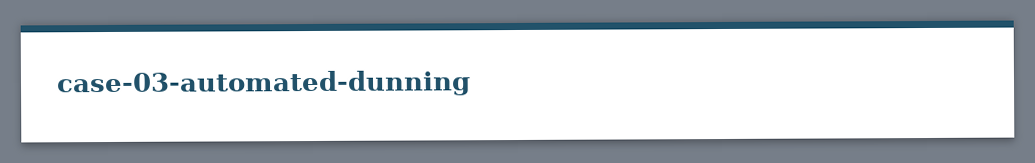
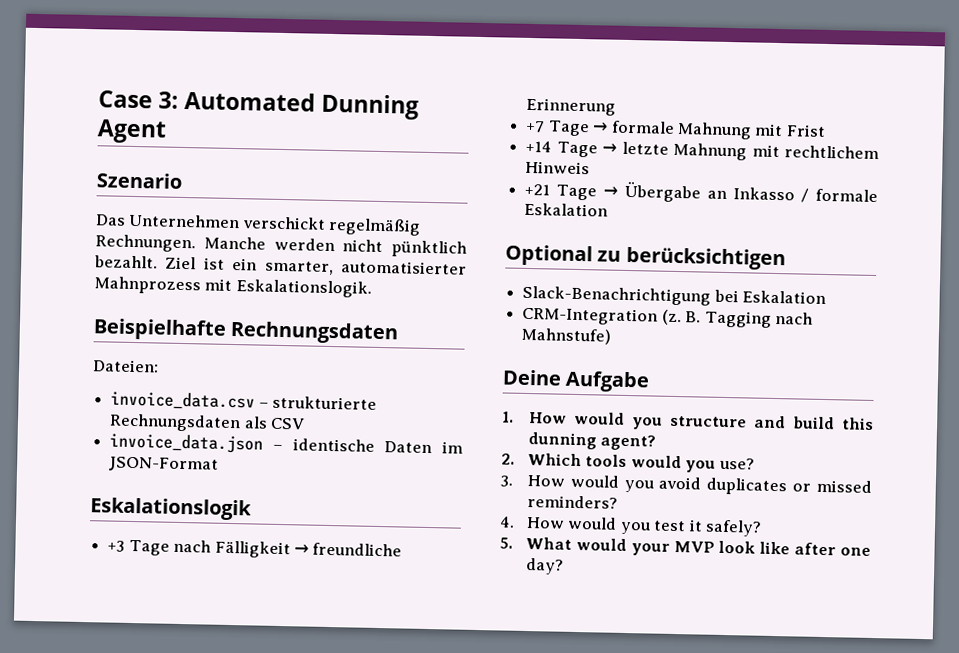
[56,70,471,98] case-03-automated-dunning -> [98,90,420,120] [97,119,167,144] [96,172,183,189] [95,213,422,236] [95,234,467,258] [94,255,467,276] [94,276,372,298] [93,318,400,345] [93,359,159,373] [110,390,378,411] [109,413,306,433] [109,432,464,454] [109,456,220,473] [90,497,252,521] [107,539,403,559] [526,97,617,116] [525,120,826,140] [525,140,879,161] [525,160,591,175] [524,181,878,203] [524,202,609,217] [505,244,786,271] [522,285,827,306] [522,306,813,328] [521,327,612,345] [502,369,651,393] [502,411,874,430] [527,432,657,451] [501,452,755,473] [500,474,872,496] [526,494,618,509] [499,516,763,537] [499,536,871,556] [524,557,564,575] Case 3: Automated Dunning Agent // Szenario // Das Unternehmen verschickt regelmäßig Rechnungen. Manche werden nicht pünktlich bezahlt. Ziel ist ein smarter, automatisierter Mahnprozess mit Eskalationslogik. // Beispielhafte Rechnungsdaten // Dateien: // invoice_data.csv – strukturierte Rechnungsdaten als CSV // invoice_data.json – identische Daten im JSON-Format // Eskalationslogik // +3 Tage nach Fälligkeit → freundliche Erinnerung // +7 Tage → formale Mahnung mit Frist // +14 Tage → letzte Mahnung mit rechtlichem Hinweis // +21 Tage → Übergabe an Inkasso / formale Eskalation // Optional zu berücksichtigen // Slack-Benachrichtigung bei Eskalation // CRM-Integration (z. B. Tagging nach Mahnstufe) // Deine Aufgabe // 1. How would you structure and build this dunning agent? // 2. Which tools would you use? // 3. How would you avoid duplicates or missed reminders? // 4. How would you test it safely? // 5. What would your MVP look like after one day?

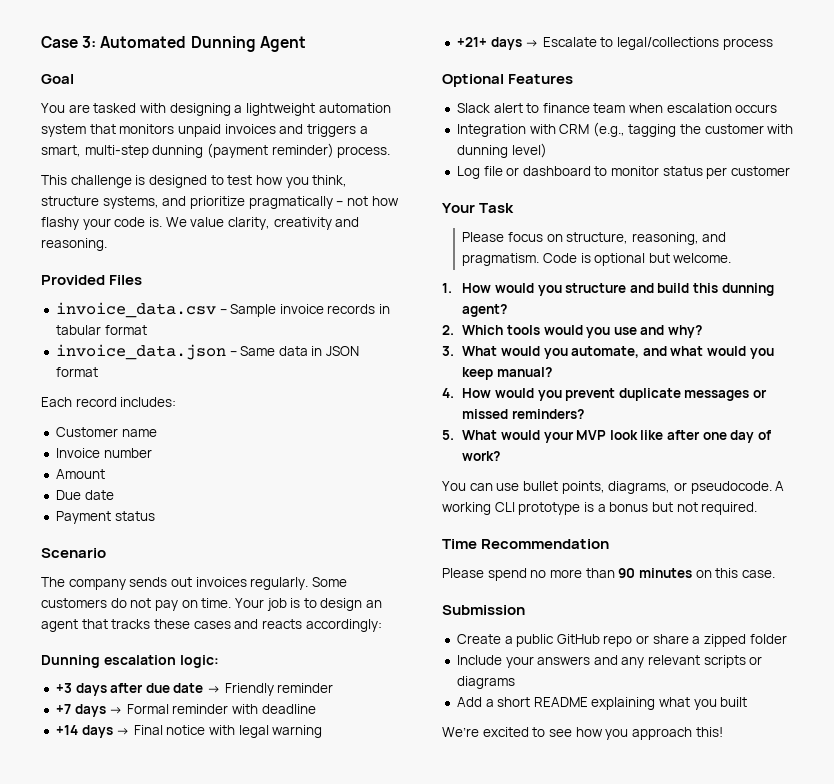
[96,172,183,189] [95,213,422,236] [95,234,467,258] [94,255,467,276] [94,276,372,298] [93,318,400,345] [93,359,159,373] [110,390,378,411] [109,413,306,433] [109,432,464,454] [109,456,220,473] [90,497,252,521] [107,539,403,559] [526,97,617,116] [525,120,826,140] [525,140,879,161] [525,160,591,175] [524,181,878,203] [524,202,609,217] [505,244,786,271] [522,285,827,306] [522,306,813,328] [521,327,612,345] [502,369,651,393] Szenario // Das Unternehmen verschickt regelmäßig Rechnungen. Manche werden nicht pünktlich bezahlt. Ziel ist ein smarter, automatisierter Mahnprozess mit Eskalationslogik. // Beispielhafte Rechnungsdaten // Dateien: // invoice_data.csv – strukturierte Rechnungsdaten als CSV // invoice_data.json – identische Daten im JSON-Format // Eskalationslogik // +3 Tage nach Fälligkeit → freundliche Erinnerung // +7 Tage → formale Mahnung mit Frist // +14 Tage → letzte Mahnung mit rechtlichem Hinweis // +21 Tage → Übergabe an Inkasso / formale Eskalation // Optional zu berücksichtigen // Slack-Benachrichtigung bei Eskalation // CRM-Integration (z. B. Tagging nach Mahnstufe) // Deine Aufgabe -> [41,74,74,84] [41,103,391,116] [41,124,368,137] [41,143,391,158] [41,175,348,188] [41,196,399,209] [41,217,360,230] [41,238,107,251] [41,275,143,285] [55,302,391,318] [55,325,147,335] [55,344,360,360] [55,367,98,377] [41,397,177,407] [55,427,157,437] [55,448,152,458] [55,469,105,479] [55,490,114,500] [55,511,155,524] [41,548,106,558] [41,577,347,590] [41,598,383,611] [41,619,382,632] [41,655,219,668] [55,683,334,696] [55,704,316,717] [55,725,323,738] [456,37,773,50] [442,74,574,87] [456,103,778,113] [456,122,794,137] [456,143,547,158] [456,166,791,179] [442,203,515,213] [462,232,727,245] [462,253,732,266] Goal // You are tasked with designing a lightweight automation system that monitors unpaid invoices and triggers a smart, multi-step dunning (payment reminder) process. // This challenge is designed to test how you think, structure systems, and prioritize pragmatically – not how flashy your code is. We value clarity, creativity and reasoning. // Provided Files // invoice_data.csv – Sample invoice records in tabular format // invoice_data.json – Same data in JSON format // Each record includes: // Customer name // Invoice number // Amount // Due date // Payment status // Scenario // The company sends out invoices regularly. Some customers do not pay on time. Your job is to design an agent that tracks these cases and reacts accordingly: // Dunning escalation logic: // +3 days after due date → Friendly reminder // +7 days → Formal reminder with deadline // +14 days → Final notice with legal warning // +21+ days → Escalate to legal/collections process // Optional Features // Slack alert to finance team when escalation occurs // Integration with CRM (e.g., tagging the customer with dunning level) // Log file or dashboard to monitor status per customer // Your Task // Please focus on structure, reasoning, and pragmatism. Code is optional but welcome.
[718,457,755,470] [500,474,872,496] [526,494,618,509] [499,516,763,537] use? // 3. How would you avoid duplicates or missed reminders? // 4. How would you test it safely? -> [613,325,703,338] [442,346,774,359] [462,367,552,380] [442,388,768,401] [462,409,584,419] use and why? // 3. What would you automate, and what would you keep manual? // 4. How would you prevent duplicate messages or missed reminders?
[524,557,564,575] day? -> [730,430,772,443] [462,451,501,461] [442,481,785,494] [442,502,758,515] [442,539,610,549] [442,568,775,581] [442,605,525,615] [456,634,787,647] [456,655,763,668] [456,676,515,689] [456,697,748,710] [442,727,723,740] day of work? // You can use bullet points, diagrams, or pseudocode. A working CLI prototype is a bonus but not required. // Time Recommendation // Please spend no more than 90 minutes on this case. // Submission // Create a public GitHub repo or share a zipped folder // Include your answers and any relevant scripts or diagrams // Add a short README explaining what you built // We’re excited to see how you approach this!

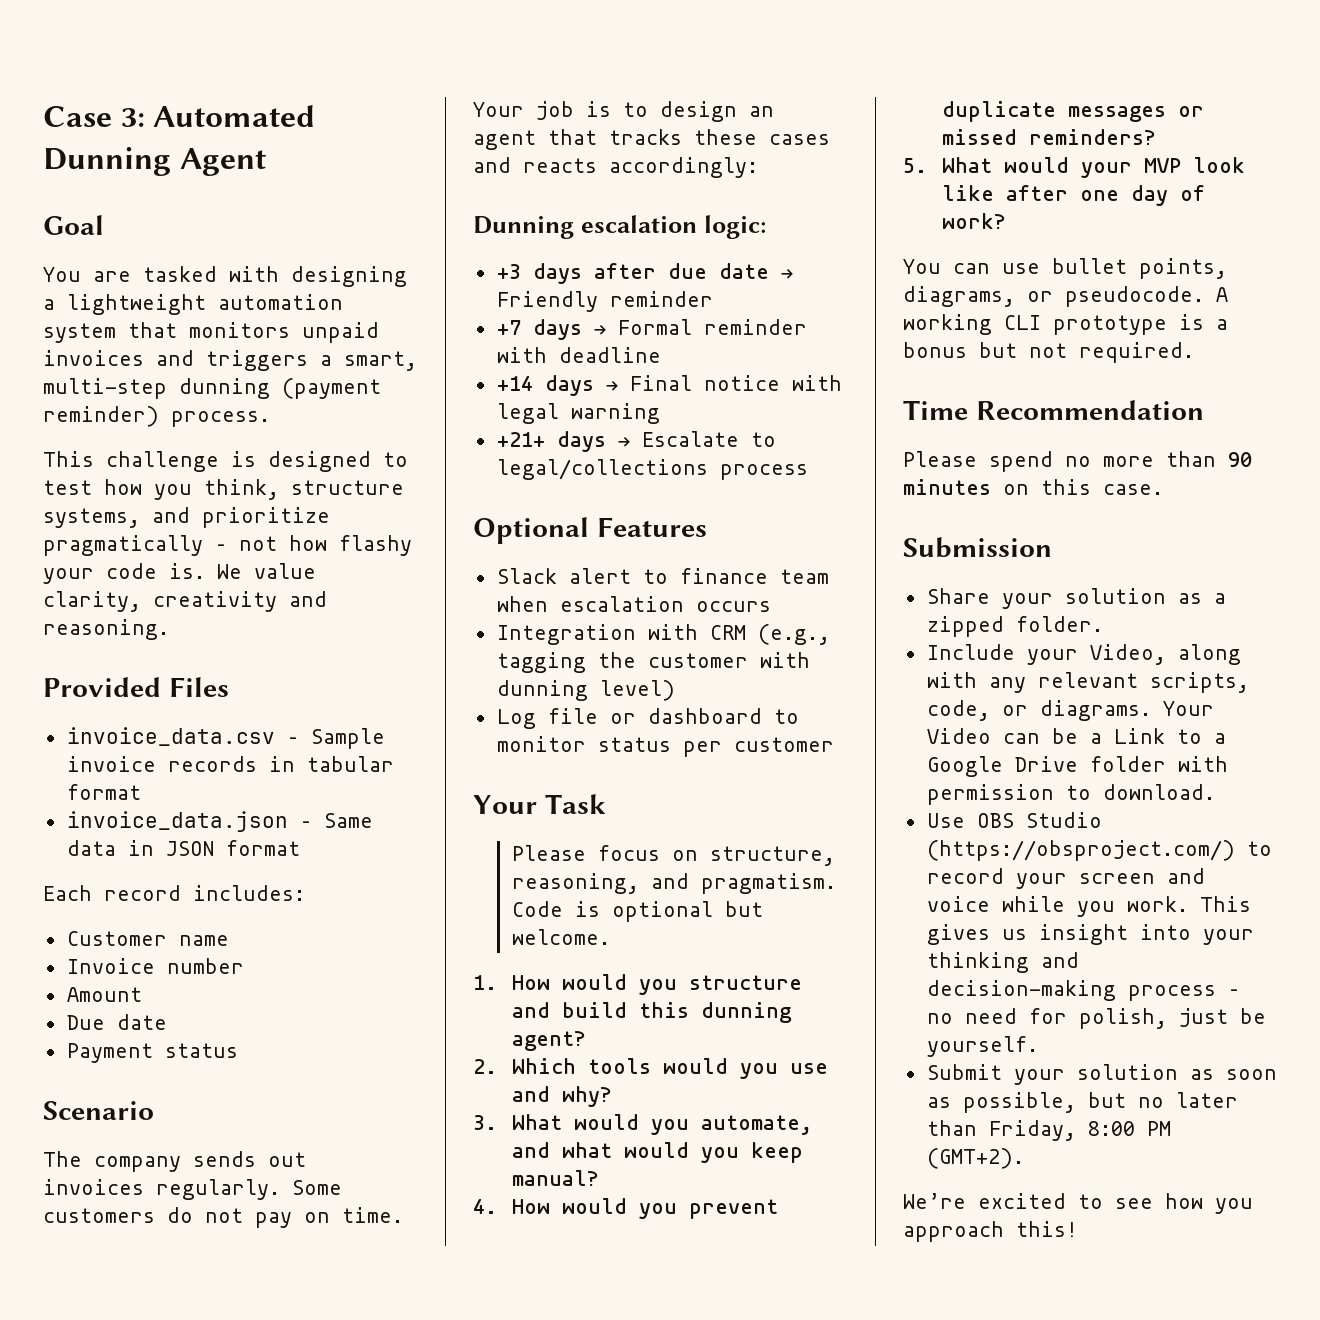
[456,634,689,647] Create a public GitHub repo or share -> [926,588,1202,609] Share your solution as
[749,634,787,644] folder -> [1015,616,1103,632] folder.
[537,655,763,668] [456,676,515,689] [456,697,748,710] answers and any relevant scripts or diagrams // Add a short README explaining what you built -> [1089,644,1241,665] [926,672,1249,693] [926,700,1214,721] [926,728,1226,744] [926,756,1228,777] [926,784,1215,805] [926,812,1102,828] [926,840,1272,861] [926,868,1205,889] [926,896,1251,917] [926,924,1254,945] [926,952,1079,973] [926,980,1240,1001] [926,1008,1266,1029] [926,1036,1038,1057] [926,1064,1277,1085] [926,1092,1238,1113] [926,1120,1171,1141] [926,1148,1024,1169] Video, along with any relevant scripts, code, or diagrams. Your Video can be a Link to a Google Drive folder with permission to download. // Use OBS Studio (https://obsproject.com/) to record your screen and voice while you work. This gives us insight into your thinking and decision-making process – no need for polish, just be yourself. // Submit your solution as soon as possible, but no later than Friday, 8:00 PM (GMT+2).

